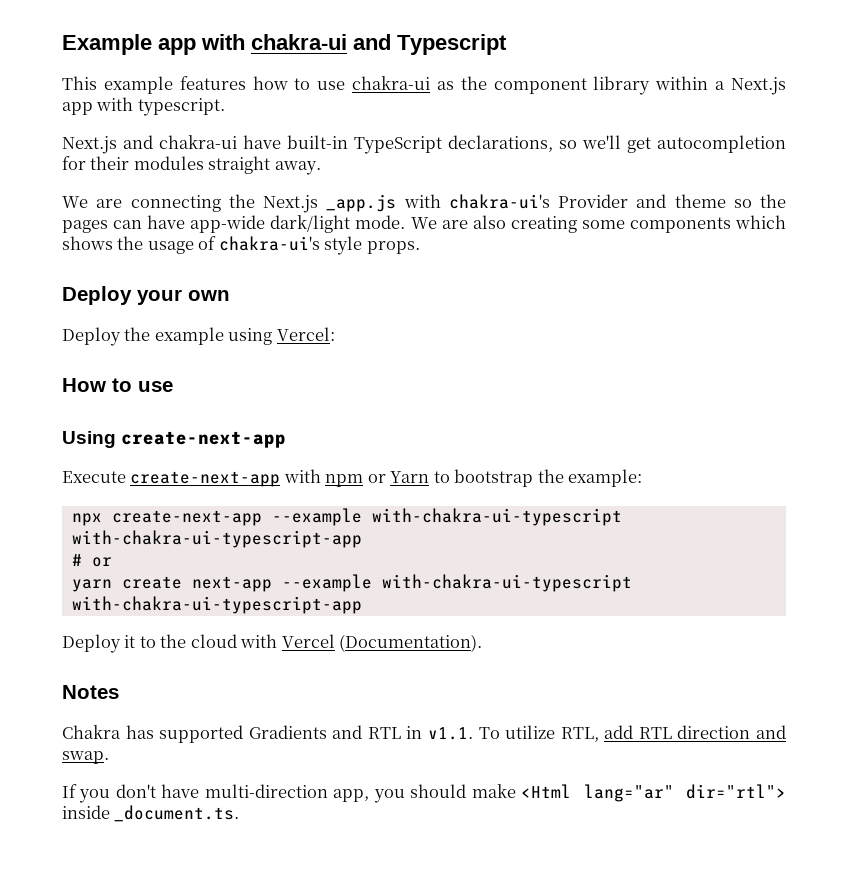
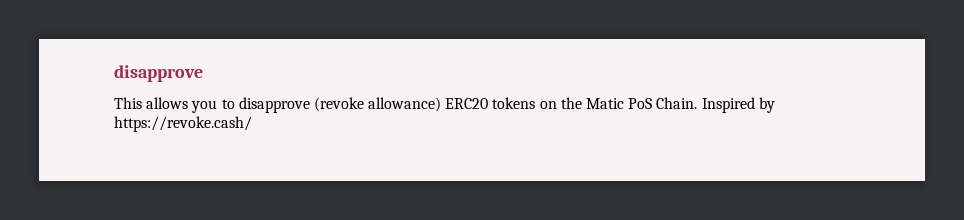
[62,34,507,55] [62,76,786,95] [62,97,225,116] [62,135,786,154] [62,156,321,175] [62,194,786,213] [62,215,787,233] [62,236,420,255] [62,286,230,305] [62,327,335,346] [62,378,173,392] [62,431,287,448] [62,469,643,487] [71,508,622,526] [71,530,362,548] [71,554,112,567] [71,574,632,592] [71,596,362,614] [62,634,483,653] [62,685,119,699] [62,725,786,743] [62,751,109,764] [62,784,787,803] [62,805,240,822] Example app with chakra-ui and Typescript // This example features how to use chakra-ui as the component library within a Next.js app with typescript. // Next.js and chakra-ui have built-in TypeScript declarations, so we'll get autocompletion for their modules straight away. // We are connecting the Next.js _app.js with chakra-ui's Provider and theme so the pages can have app-wide dark/light mode. We are also creating some components which shows the usage of chakra-ui's style props. // Deploy your own // Deploy the example using Vercel: // How to use // Using create-next-app // Execute create-next-app with npm or Yarn to bootstrap the example: // npx create-next-app --example with-chakra-ui-typescript with-chakra-ui-typescript-app // # or // yarn create next-app --example with-chakra-ui-typescript with-chakra-ui-typescript-app // Deploy it to the cloud with Vercel (Documentation). // Notes // Chakra has supported Gradients and RTL in v1.1. To utilize RTL, add RTL direction and swap. // If you don't have multi-direction app, you should make <Html lang="ar" dir="rtl"> inside _document.ts. -> [114,65,203,82] [114,97,775,113] [114,116,252,132] disapprove // This allows you to disapprove (revoke allowance) ERC20 tokens on the Matic PoS Chain. Inspired by https://revoke.cash/

